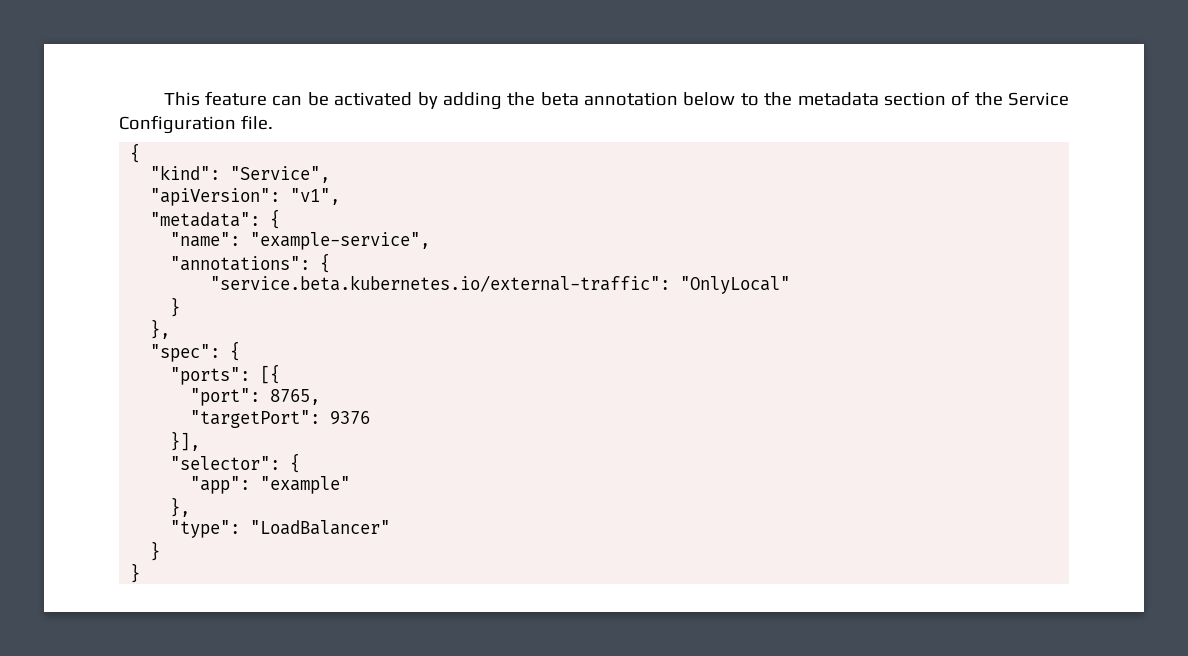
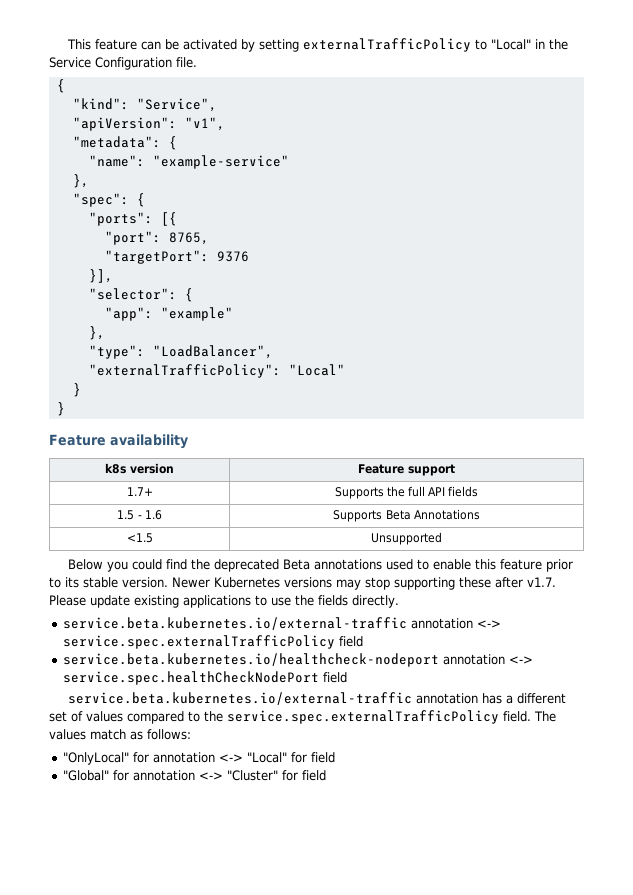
[442,91,971,110] adding the beta annotation below to the metadata section of -> [259,38,546,52] setting externalTrafficPolicy to "Local" in
[250,232,431,250] [170,253,331,273] [210,275,791,294] [170,297,181,317] "example-service", // "annotations": { // "service.beta.kubernetes.io/external-traffic": "OnlyLocal" // } -> [152,155,289,169] "example-service"
[250,520,391,535] "LoadBalancer" -> [152,345,273,359] [88,364,345,378] "LoadBalancer", // "externalTrafficPolicy": "Local"
(141, 573) none -> [49,434,188,449] [105,463,174,474] [358,464,455,476] [126,487,153,496] [334,486,479,499] [117,510,162,520] [333,509,480,522] [126,533,153,543] [371,532,442,545] [68,559,574,572] [49,577,556,590] [49,595,399,608] [63,617,502,630] [63,635,364,649] [63,653,534,667] [63,671,348,685] [68,692,567,705] [49,710,556,724] [49,729,191,740] [63,752,336,765] [63,770,327,781] // Feature availability // k8s version | Feature support // 1.7+ | Supports the full API fields // 1.5 - 1.6 | Supports Beta Annotations // <1.5 | Unsupported // Below you could find the deprecated Beta annotations used to enable this feature prior to its stable version. Newer Kubernetes versions may stop supporting these after v1.7. Please update existing applications to use the fields directly. // service.beta.kubernetes.io/external-traffic annotation <-> service.spec.externalTrafficPolicy field // service.beta.kubernetes.io/healthcheck-nodeport annotation <-> service.spec.healthCheckNodePort field // service.beta.kubernetes.io/external-traffic annotation has a different set of values compared to the service.spec.externalTrafficPolicy field. The values match as follows: // "OnlyLocal" for annotation <-> "Local" for field // "Global" for annotation <-> "Cluster" for field

